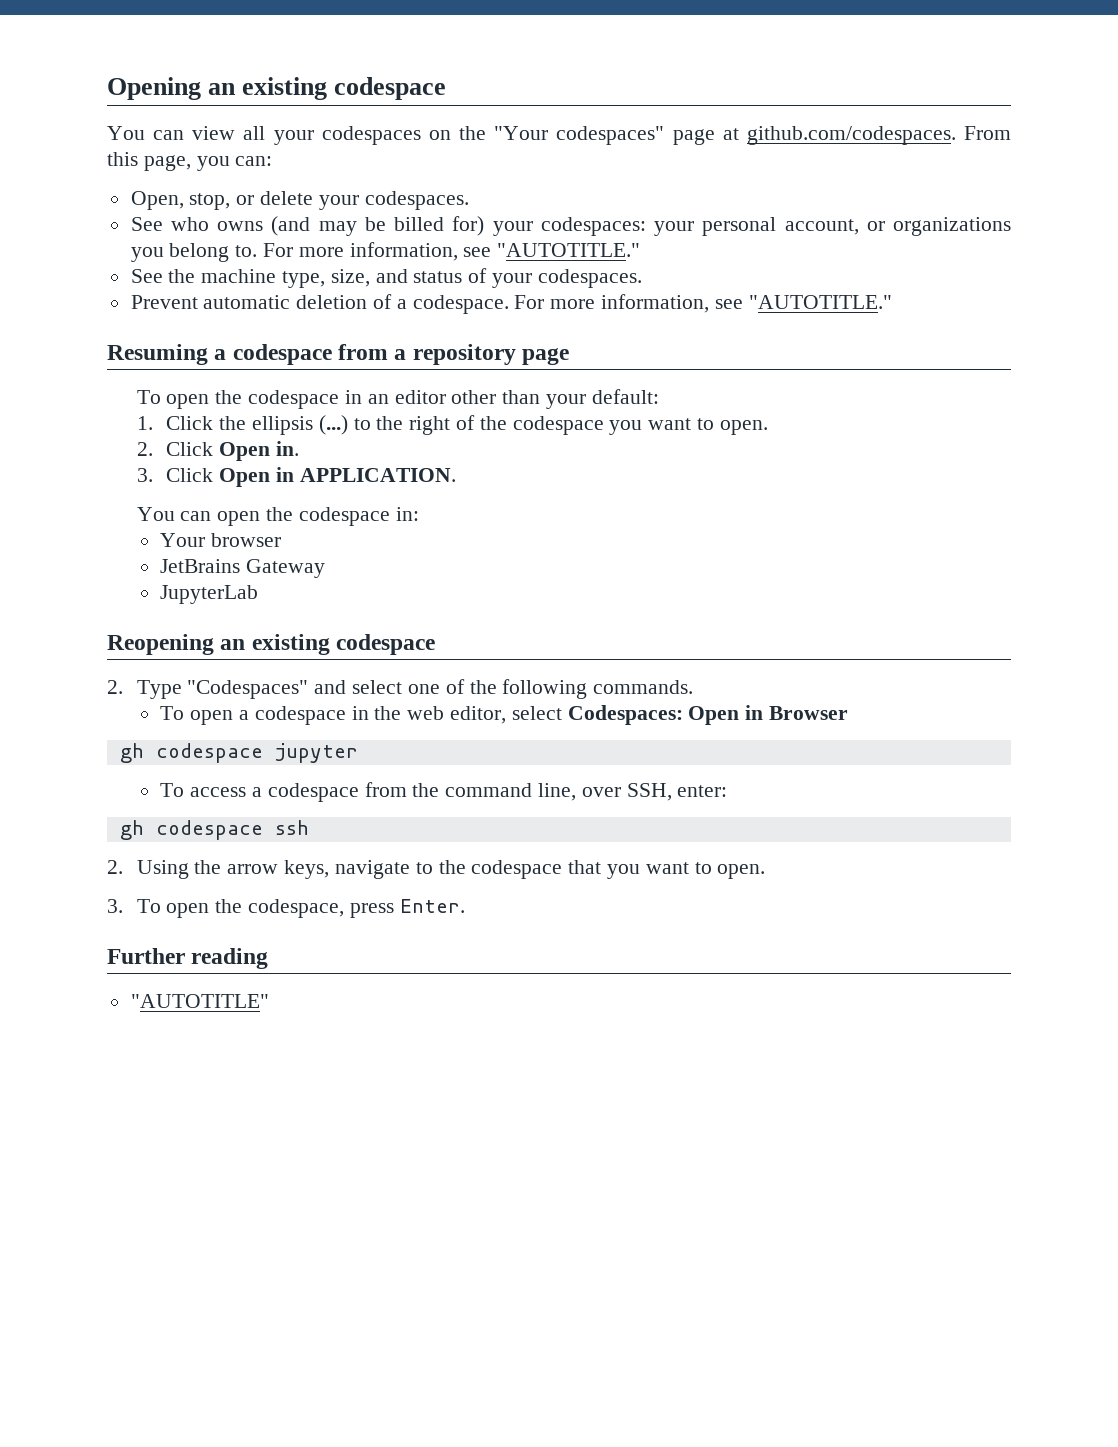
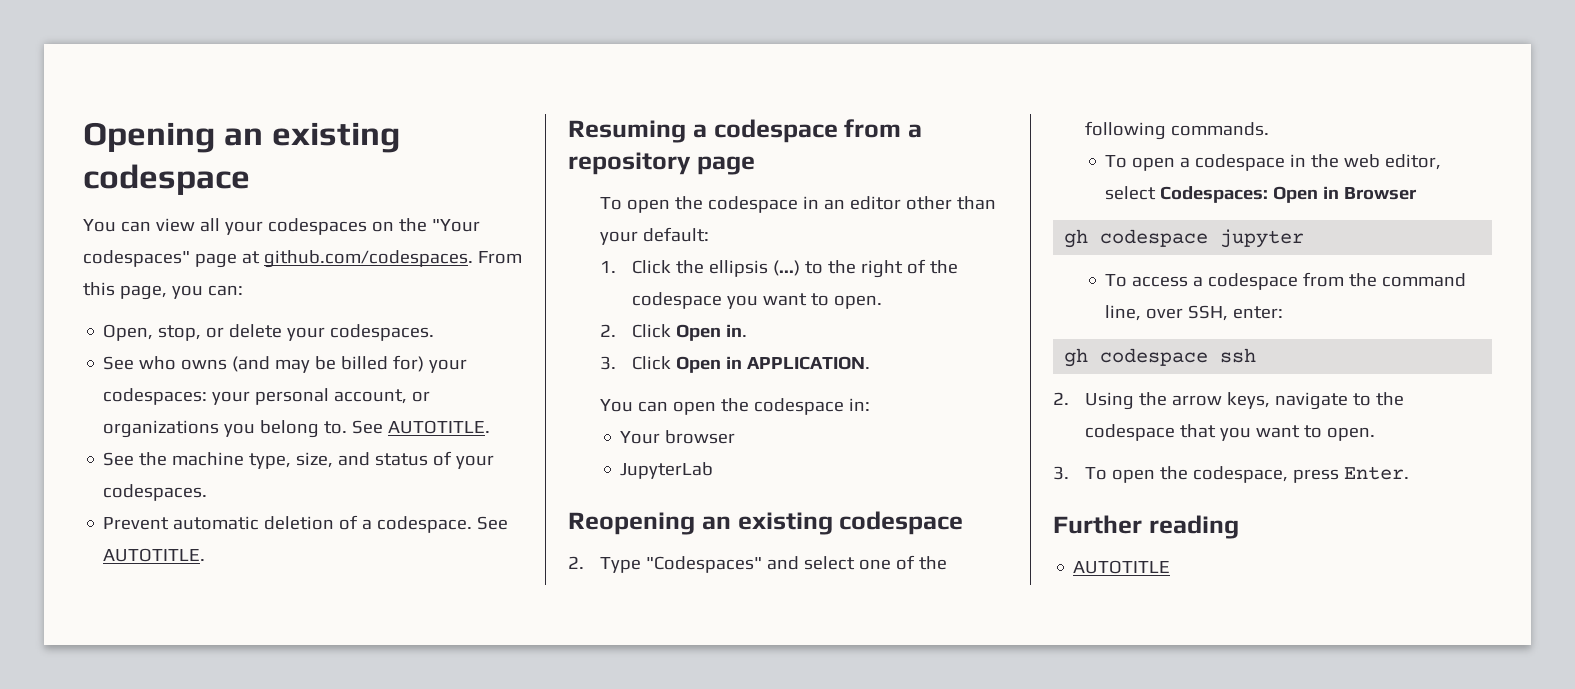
[263,242,641,261] For more information, see "AUTOTITLE." -> [352,420,491,434] See AUTOTITLE.
[514,294,892,313] For more information, see "AUTOTITLE." -> [477,516,509,530] [103,548,206,562] See AUTOTITLE.
[160,559,326,578] // JetBrains Gateway -> (736, 437) none
[130,994,269,1008] "AUTOTITLE" -> [1073,560,1171,574] AUTOTITLE

